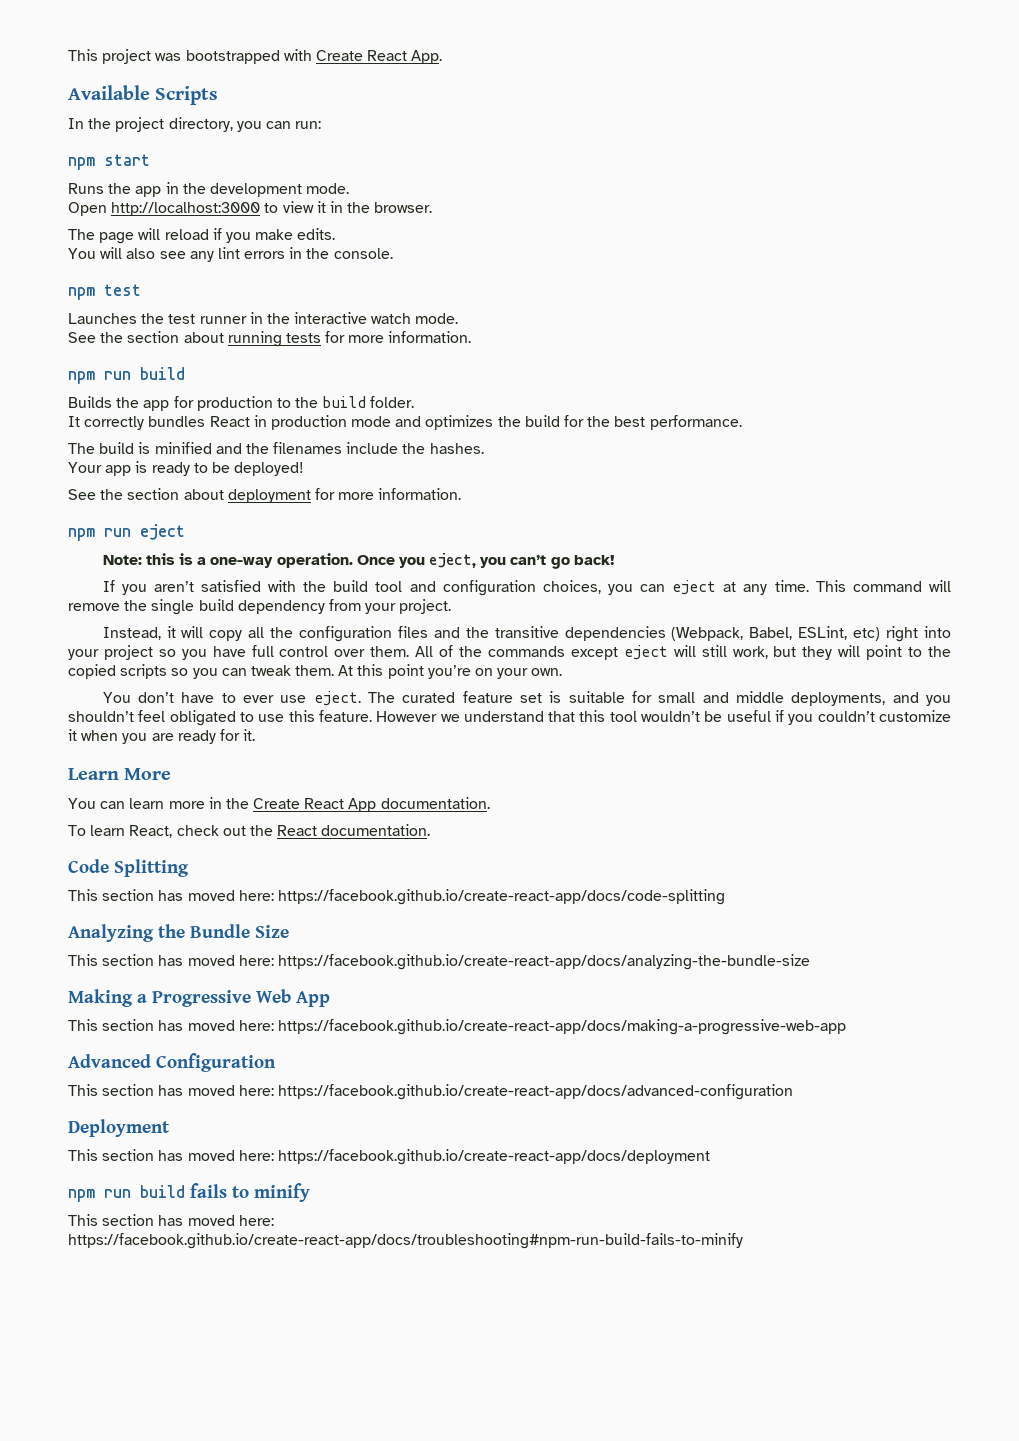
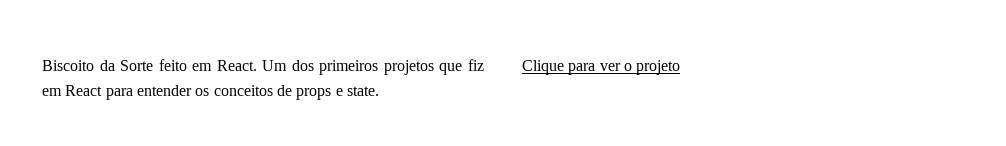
[68,49,443,64] [68,85,219,105] [68,117,322,132] [68,154,150,170] [68,182,350,197] [68,201,433,216] [68,228,336,244] [68,247,393,262] [68,284,141,300] [68,312,459,324] [68,331,472,347] [68,367,185,384] [68,396,415,411] [68,415,742,430] [68,442,484,454] [68,461,305,476] [68,488,462,503] [68,524,185,541] [102,553,615,569] [102,580,952,596] [68,599,452,615] [102,626,951,642] [68,645,952,660] [68,664,563,679] [102,691,952,706] [68,710,951,726] [68,729,256,744] [68,768,172,780] [68,797,490,812] [68,824,431,838] [68,859,189,877] [68,889,725,905] [68,924,289,942] [68,954,810,970] [68,989,330,1007] [68,1019,846,1035] [68,1053,276,1072] [68,1084,793,1100] [68,1119,170,1137] [68,1149,710,1165] [68,1183,310,1202] [68,1214,274,1226] [68,1233,743,1249] This project was bootstrapped with Create React App. // Available Scripts // In the project directory, you can run: // npm start // Runs the app in the development mode. // Open http://localhost:3000 to view it in the browser. // The page will reload if you make edits. // You will also see any lint errors in the console. // npm test // Launches the test runner in the interactive watch mode. // See the section about running tests for more information. // npm run build // Builds the app for production to the build folder. // It correctly bundles React in production mode and optimizes the build for the best performance. // The build is minified and the filenames include the hashes. // Your app is ready to be deployed! // See the section about deployment for more information. // npm run eject // Note: this is a one-way operation. Once you eject, you can’t go back! // If you aren’t satisfied with the build tool and configuration choices, you can eject at any time. This command will remove the single build dependency from your project. // Instead, it will copy all the configuration files and the transitive dependencies (Webpack, Babel, ESLint, etc) right into your project so you have full control over them. All of the commands except eject will still work, but they will point to the copied scripts so you can tweak them. At this point you’re on your own. // You don’t have to ever use eject. The curated feature set is suitable for small and middle deployments, and you shouldn’t feel obligated to use this feature. However we understand that this tool wouldn’t be useful if you couldn’t customize it when you are ready for it. // Learn More // You can learn more in the Create React App documentation. // To learn React, check out the React documentation. // Code Splitting // This section has moved here: https://facebook.github.io/create-react-app/docs/code-splitting // Analyzing the Bundle Size // This section has moved here: https://facebook.github.io/create-react-app/docs/analyzing-the-bundle-size // Making a Progressive Web App // This section has moved here: https://facebook.github.io/create-react-app/docs/making-a-progressive-web-app // Advanced Configuration // This section has moved here: https://facebook.github.io/create-react-app/docs/advanced-configuration // Deployment // This section has moved here: https://facebook.github.io/create-react-app/docs/deployment // npm run build fails to minify // This section has moved here: https://facebook.github.io/create-react-app/docs/troubleshooting#npm-run-build-fails-to-minify -> [42,59,485,75] [42,85,379,100] [522,60,681,75] Biscoito da Sorte feito em React. Um dos primeiros projetos que fiz em React para entender os conceitos de props e state. // Clique para ver o projeto

